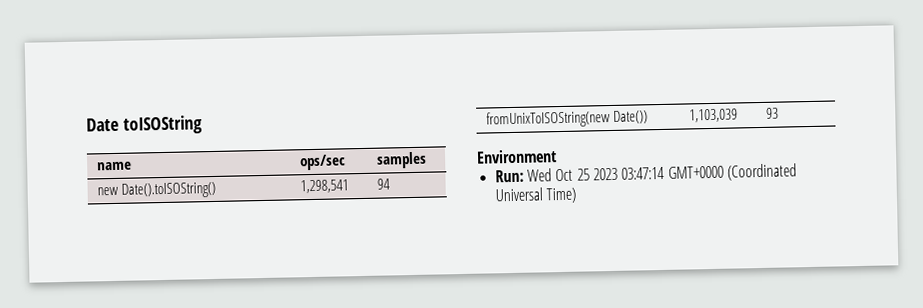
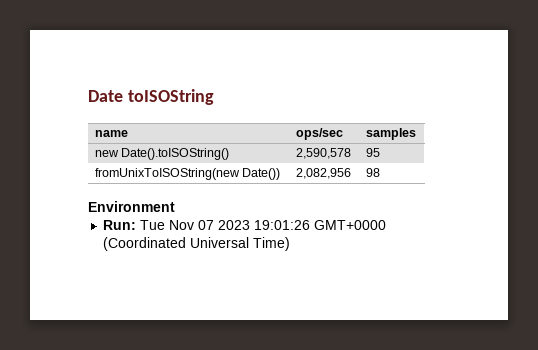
[299,179,349,194] [376,178,390,190] 1,298,541 | 94 -> [296,148,352,159] [366,148,381,157] 2,590,578 | 95
[688,108,738,123] [765,107,779,119] 1,103,039 | 93 -> [296,168,352,179] [366,168,381,177] 2,082,956 | 98
[526,166,666,182] Wed Oct 25 2023 03:47:14 -> [140,220,311,230] Tue Nov 07 2023 19:01:26

